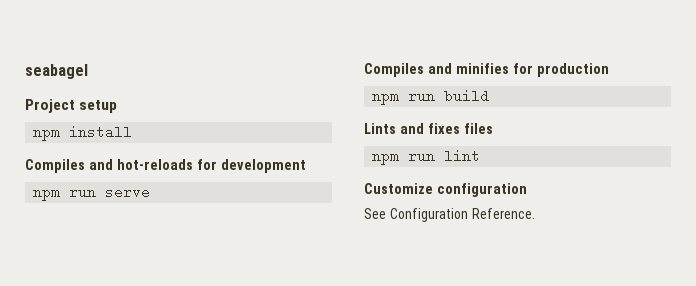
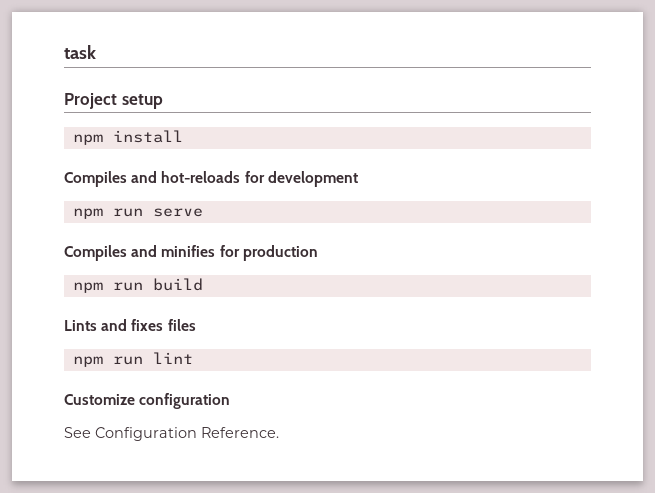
[25,64,88,79] seabagel -> [64,45,96,59] task

